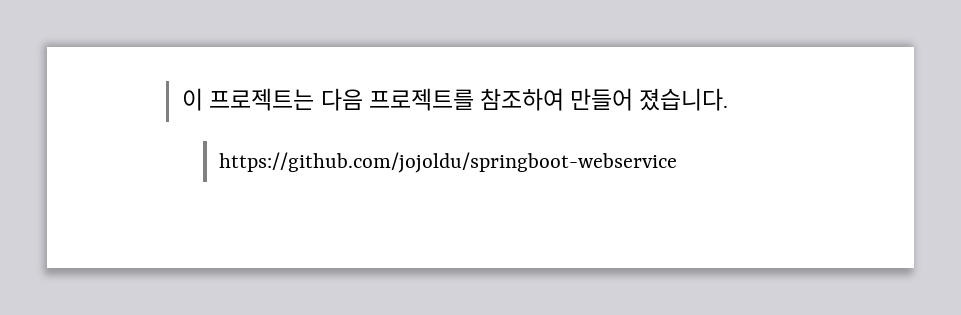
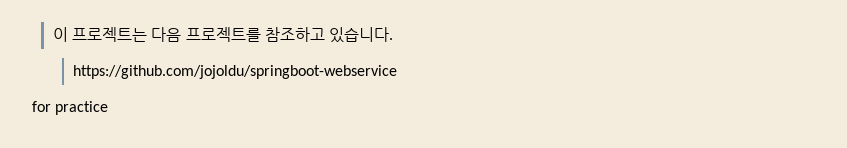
[479,88,729,111] 참조하여 만들어 졌습니다. -> [264,27,394,43] 참조하고 있습니다.
(678, 162) none -> [32,101,109,115] // for practice

